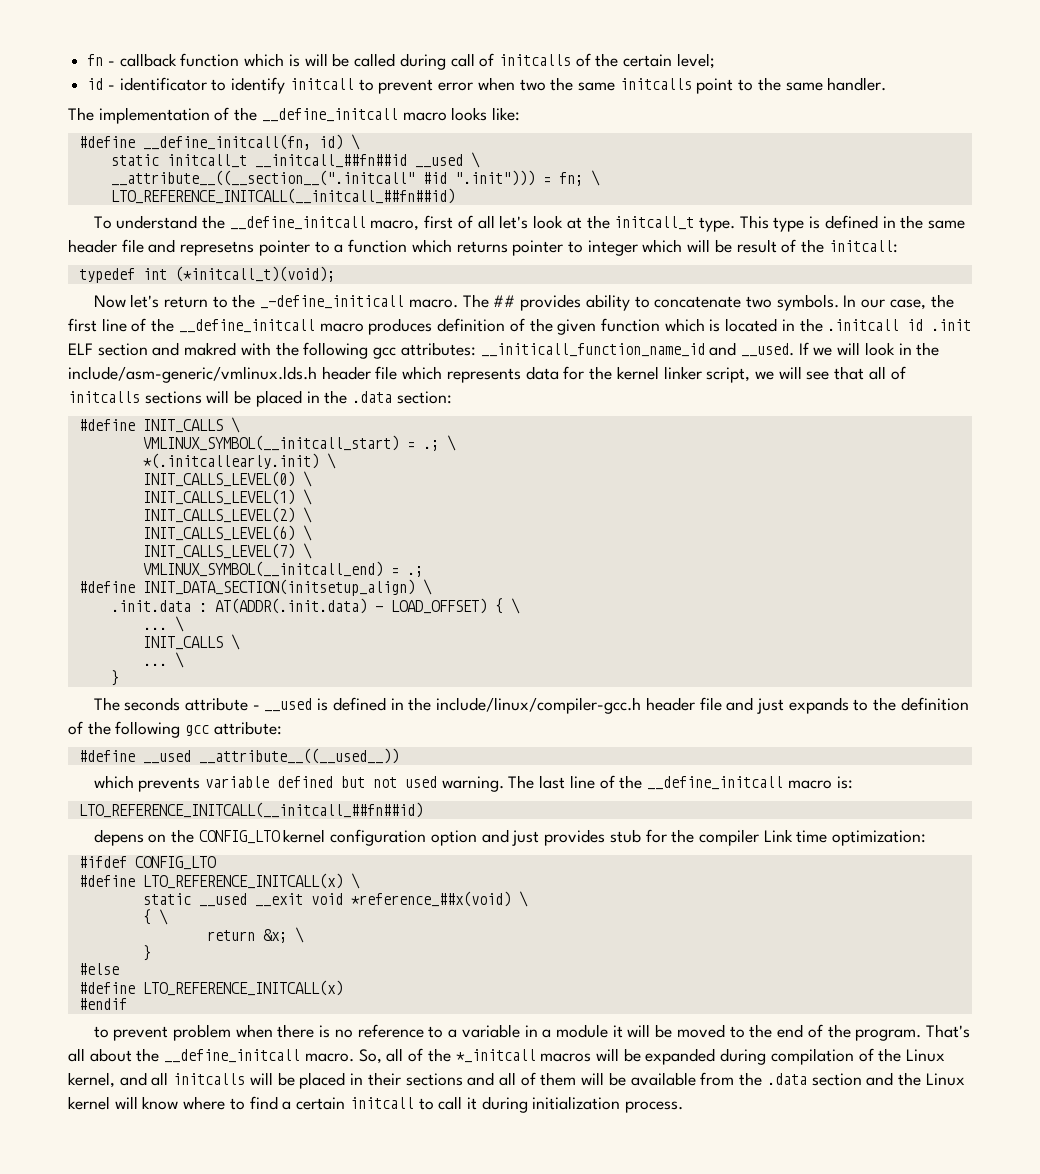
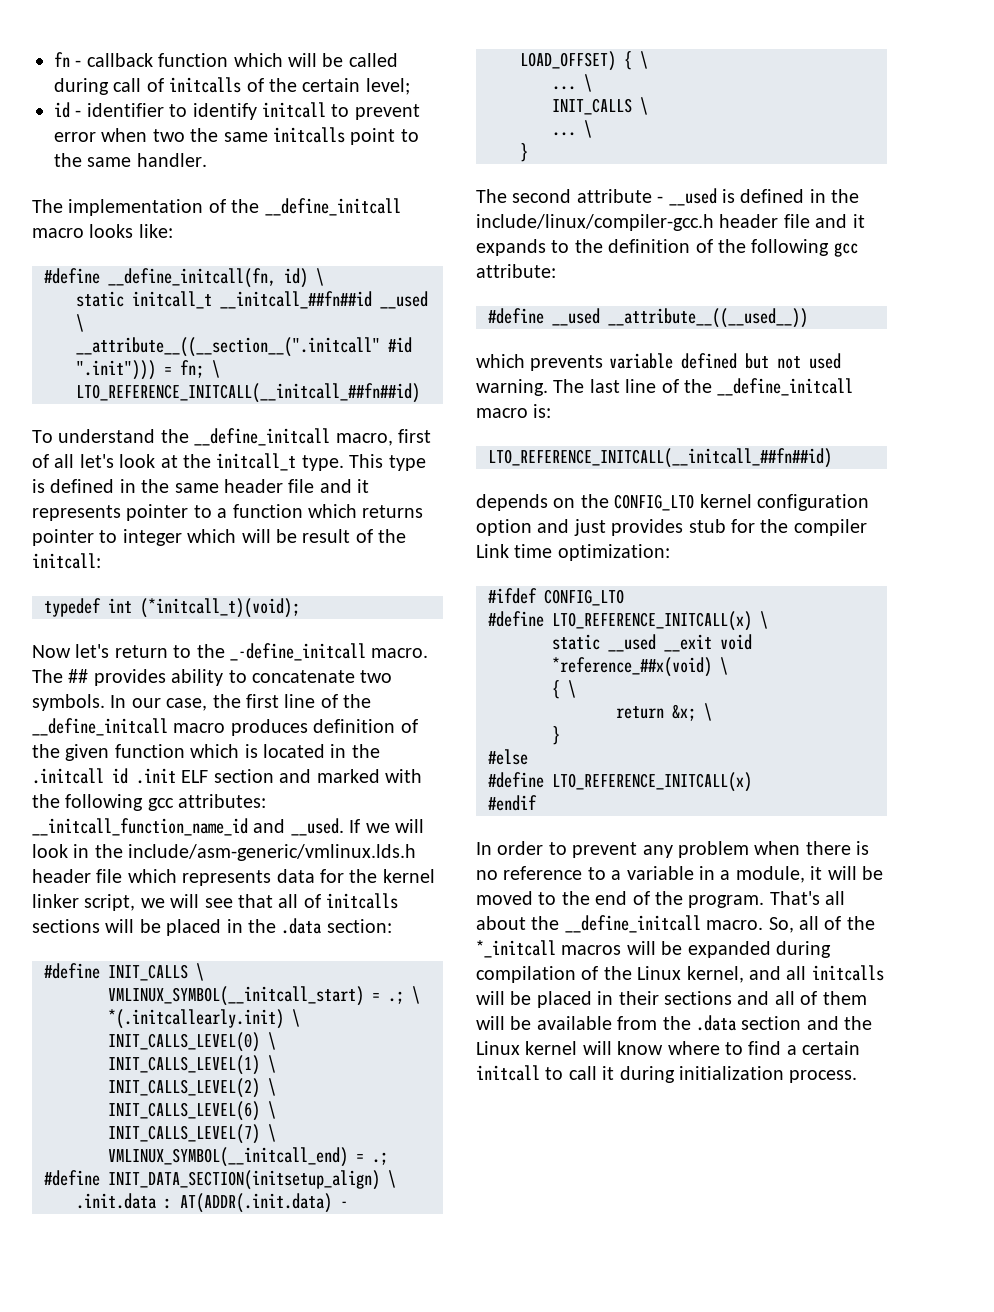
[288,54,300,67] is -> (283, 60) none
[119,77,207,91] identificator -> [86,103,164,117] identifier
[180,241,255,256] represetns -> [357,479,370,493] [32,505,121,521] it represents
[260,295,405,309] _-define_initicall -> [230,643,366,661] _-define_initcall
[184,342,237,356] makred -> [316,769,380,783] marked
[480,343,705,357] __initicall_function_name_id -> [32,818,248,836] __initcall_function_name_id
[124,697,181,711] seconds -> [512,189,572,203] second
[756,698,784,714] just -> [852,214,865,228] it
[93,829,144,846] depens -> [476,494,548,511] depends
[93,1026,169,1041] to prevent -> [476,841,673,858] In order to prevent any
[555,1024,608,1038] module -> [735,866,805,883] module,

